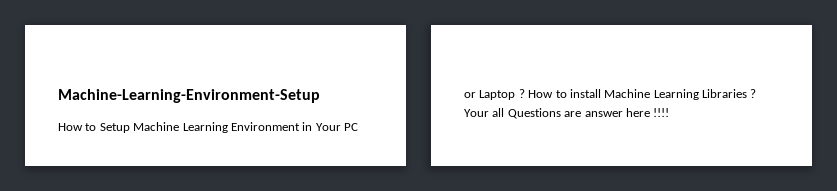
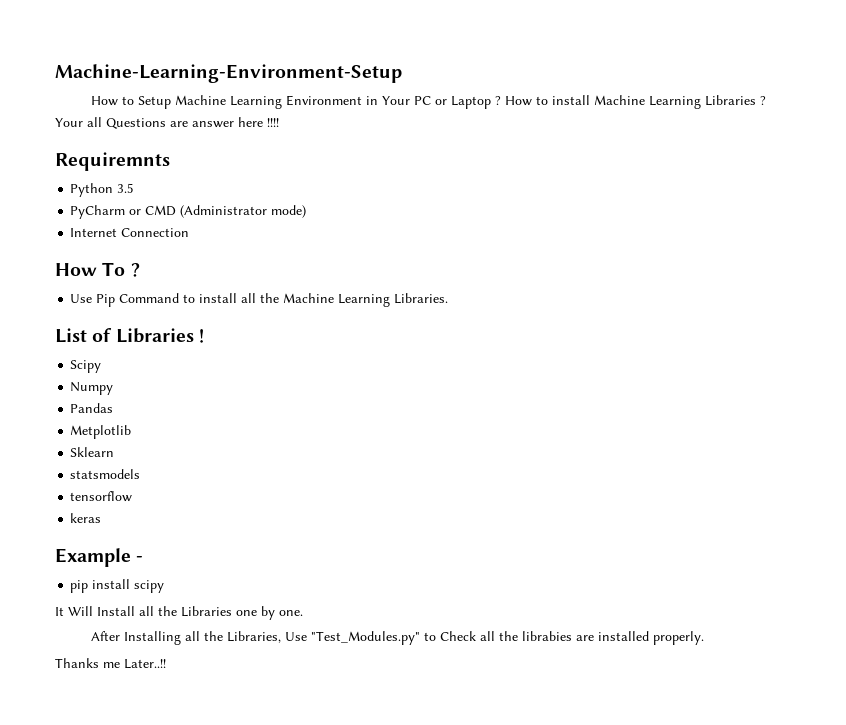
(670, 112) none -> [55,152,170,171] [70,183,135,197] [70,205,307,219] [70,228,190,237] [55,262,140,277] [70,293,449,307] [55,328,204,343] [70,360,102,373] [70,382,114,395] [70,403,114,413] [70,425,132,439] [70,447,115,457] [70,469,141,479] [70,491,133,502] [70,513,102,523] [55,548,144,567] [70,579,165,593] [55,606,303,620] [90,631,704,645] [55,658,166,669] // Requiremnts // Python 3.5 // PyCharm or CMD (Administrator mode) // Internet Connection // How To ? // Use Pip Command to install all the Machine Learning Libraries. // List of Libraries ! // Scipy // Numpy // Pandas // Metplotlib // Sklearn // statsmodels // tensorflow // keras // Example - // pip install scipy // It Will Install all the Libraries one by one. // After Installing all the Libraries, Use "Test_Modules.py" to Check all the librabies are installed properly. // Thanks me Later..!!

